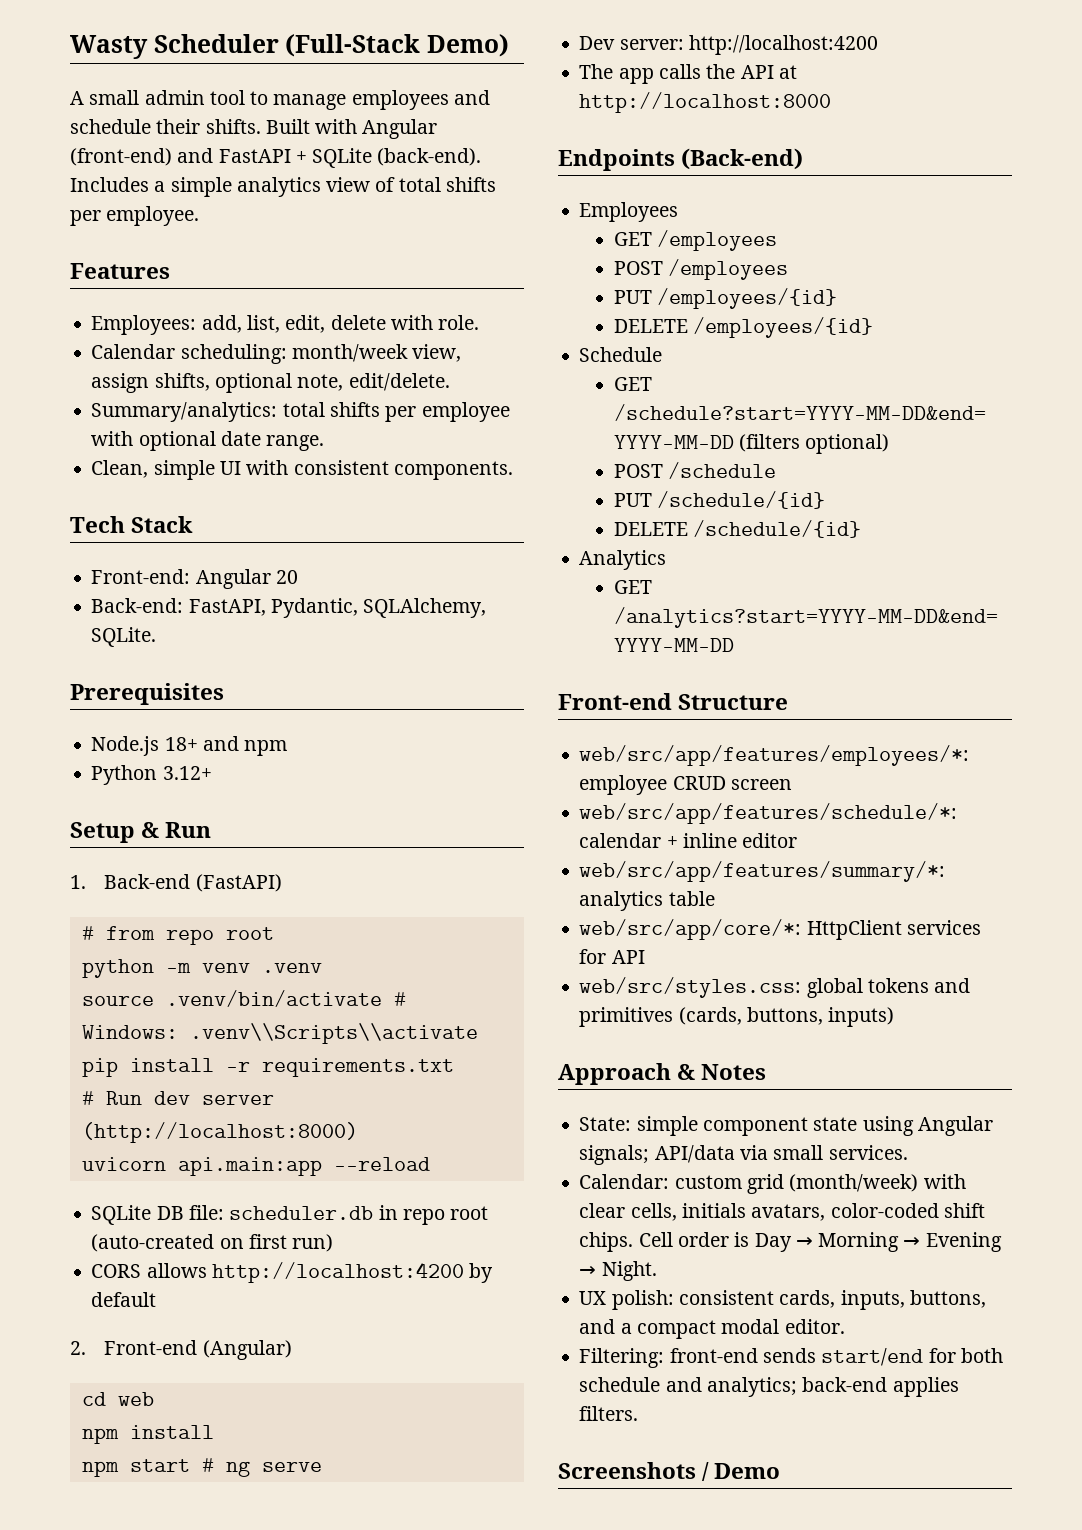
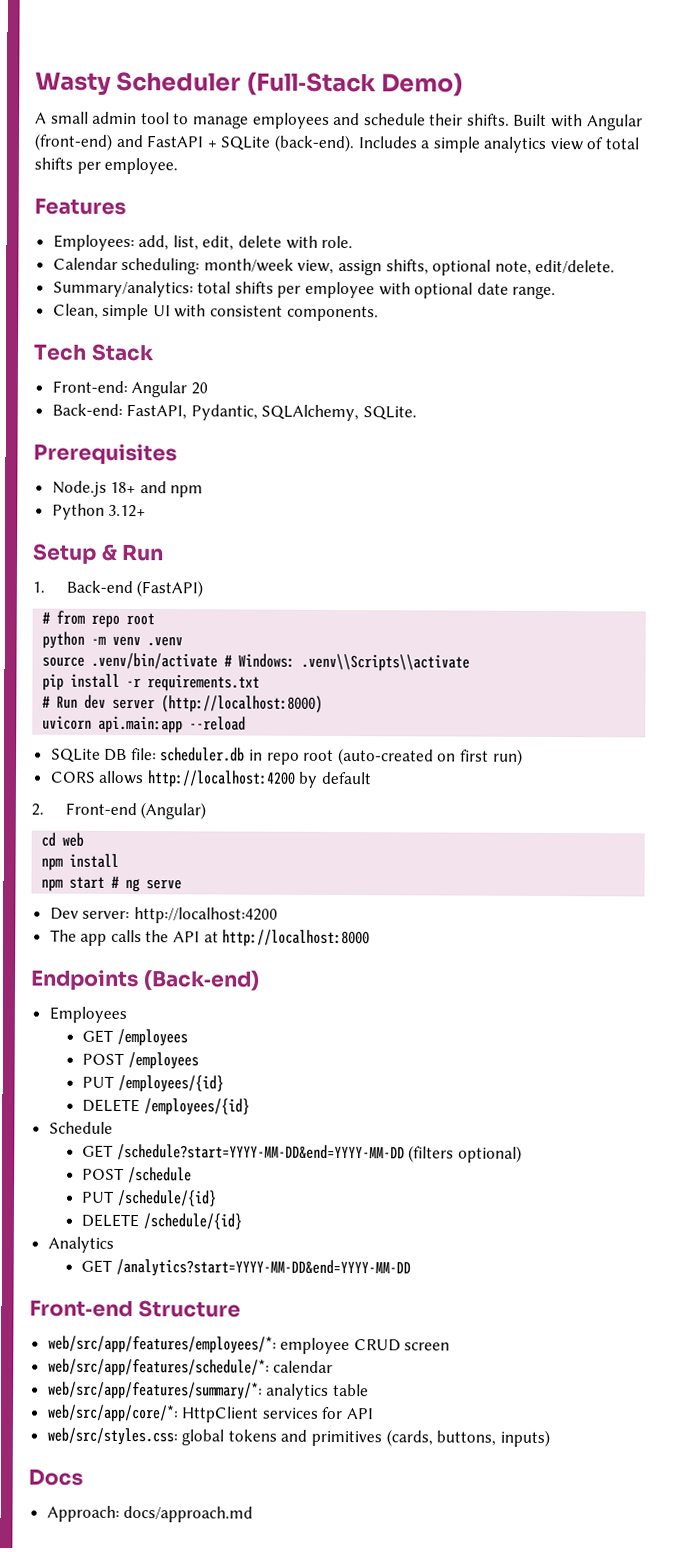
[666,833,798,848] + inline editor -> (334, 1366) none
[558,1063,767,1085] [579,1116,993,1136] [579,1145,908,1165] [579,1174,966,1194] [579,1203,985,1221] [579,1232,1002,1252] [579,1261,657,1281] [579,1290,986,1310] [579,1319,845,1339] [579,1348,1003,1368] [579,1377,959,1397] [579,1406,639,1421] [558,1462,781,1481] Approach & Notes // State: simple component state using Angular signals; API/data via small services. // Calendar: custom grid (month/week) with clear cells, initials avatars, color‑coded shift chips. Cell order is Day → Morning → Evening → Night. // UX polish: consistent cards, inputs, buttons, and a compact modal editor. // Filtering: front‑end sends start/end for both schedule and analytics; back‑end applies filters. // Screenshots / Demo -> [28,1468,83,1486] [46,1505,254,1523] Docs // Approach: docs/approach.md

